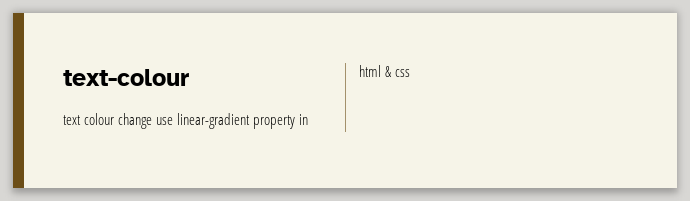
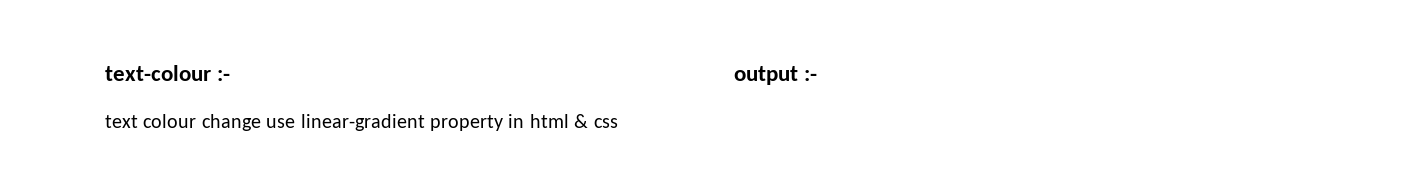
(189, 77) none -> [217,70,231,81] :-
(411, 73) none -> [734,66,818,85] // output :-

